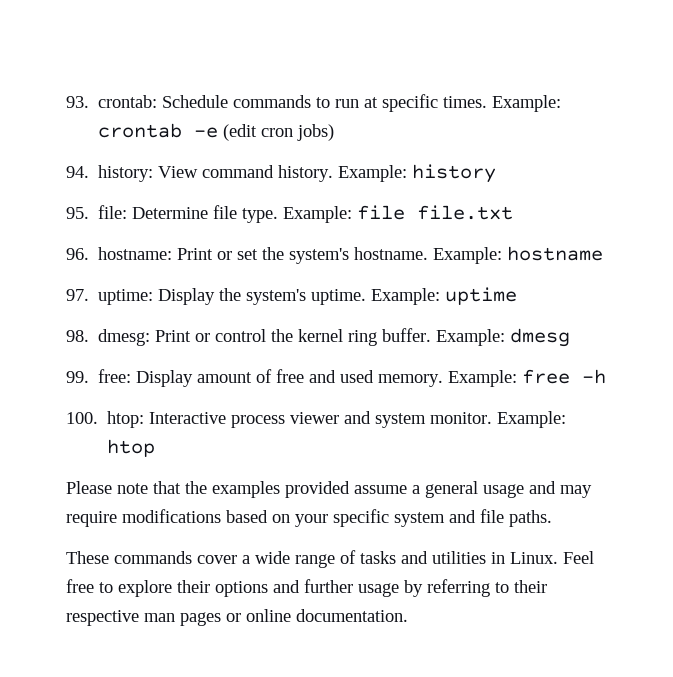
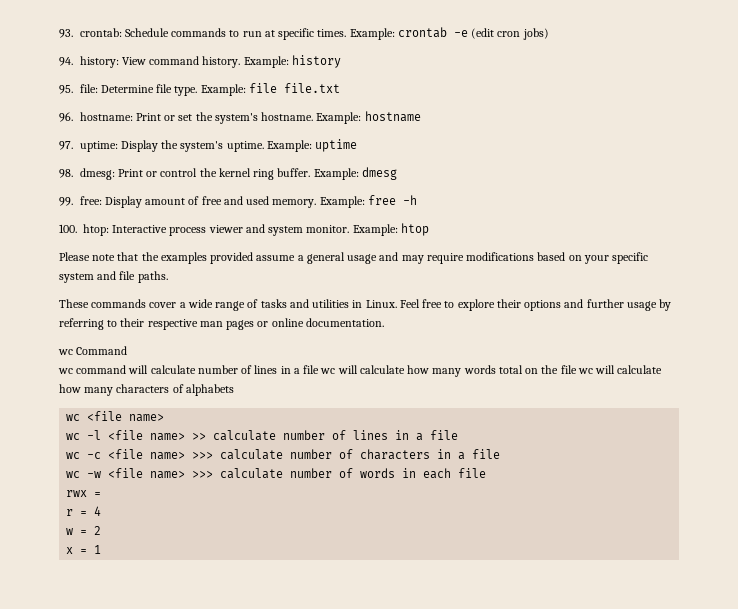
(408, 615) none -> [58,346,128,355] [58,365,663,377] [59,384,234,396] [66,411,165,422] [66,430,459,441] [66,449,501,460] [66,468,487,479] [66,490,102,497] [66,506,102,516] [66,526,102,535] [66,545,102,554] // wc Command // wc command will calculate number of lines in a file wc will calculate how many words total on the file wc will calculate how many characters of alphabets // wc <file name> // wc -l <file name> >> calculate number of lines in a file // wc -c <file name> >>> calculate number of characters in a file // wc -w <file name> >>> calculate number of words in each file // rwx = // r = 4 // w = 2 // x = 1

